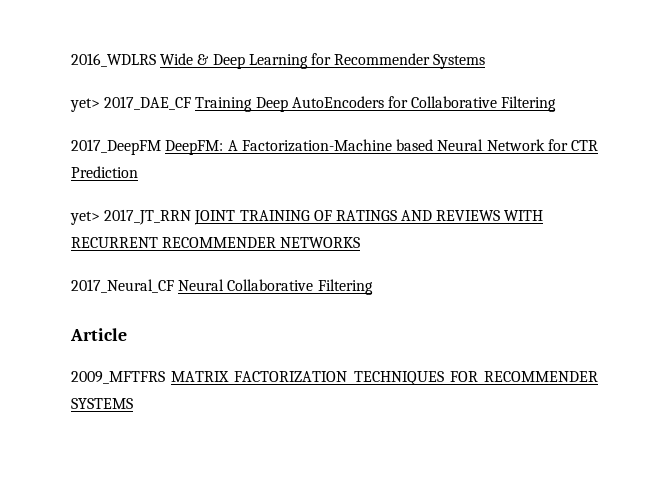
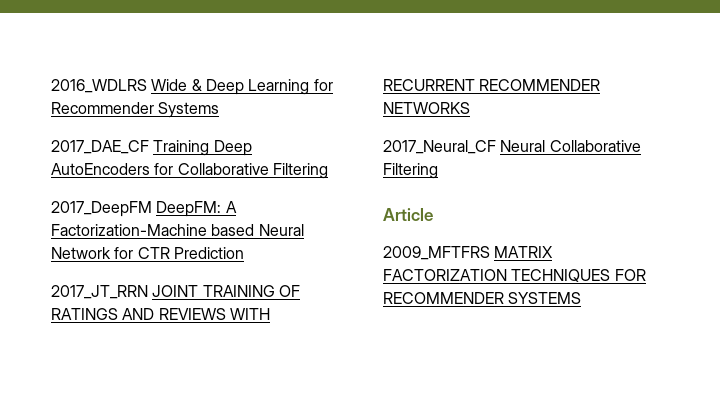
[70,98,100,112] yet> -> (220, 110) none
[70,211,100,225] yet> -> (244, 253) none

